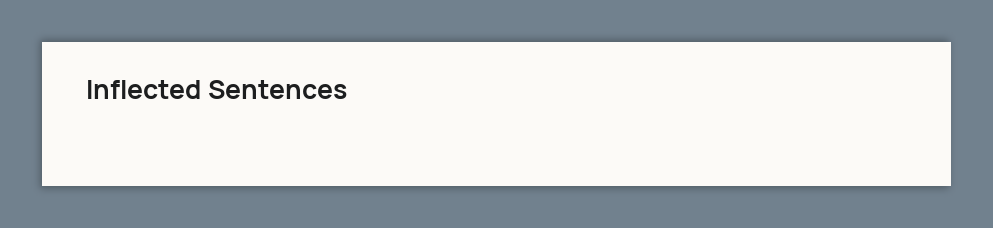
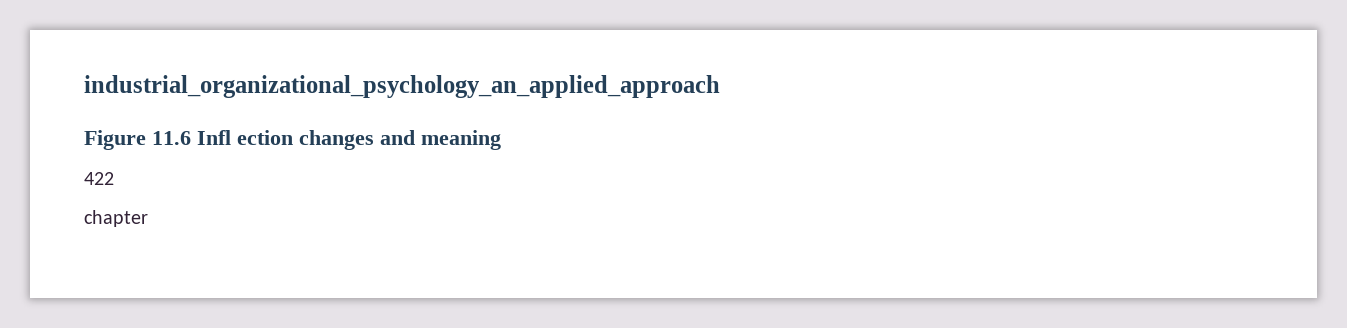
[86,80,348,99] Inflected Sentences -> [84,75,720,98] [84,130,501,150] [84,172,114,185] [84,210,148,227] industrial_organizational_psychology_an_applied_approach // Figure 11.6 Infl ection changes and meaning // 422 // chapter

